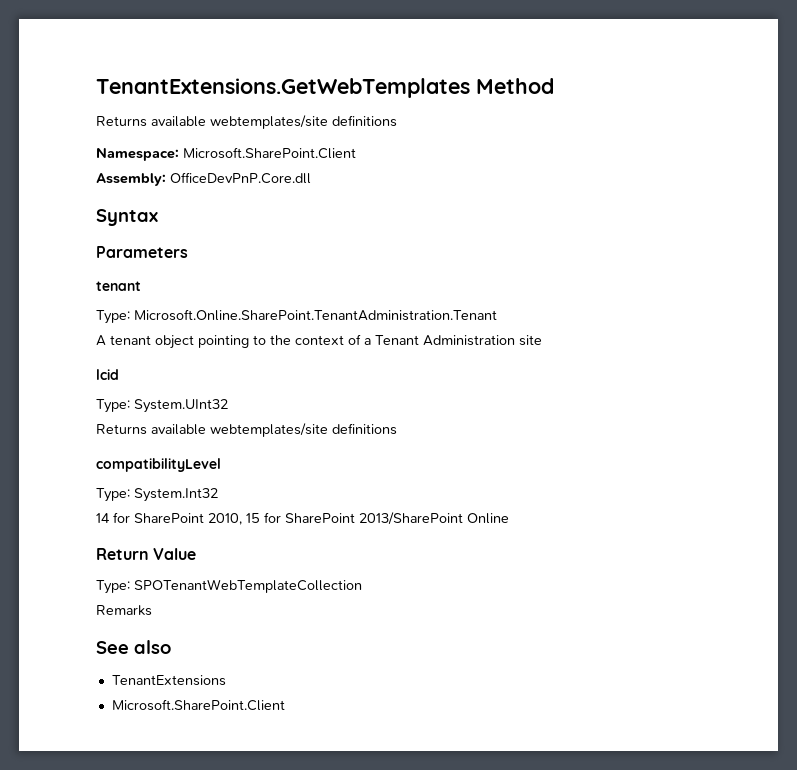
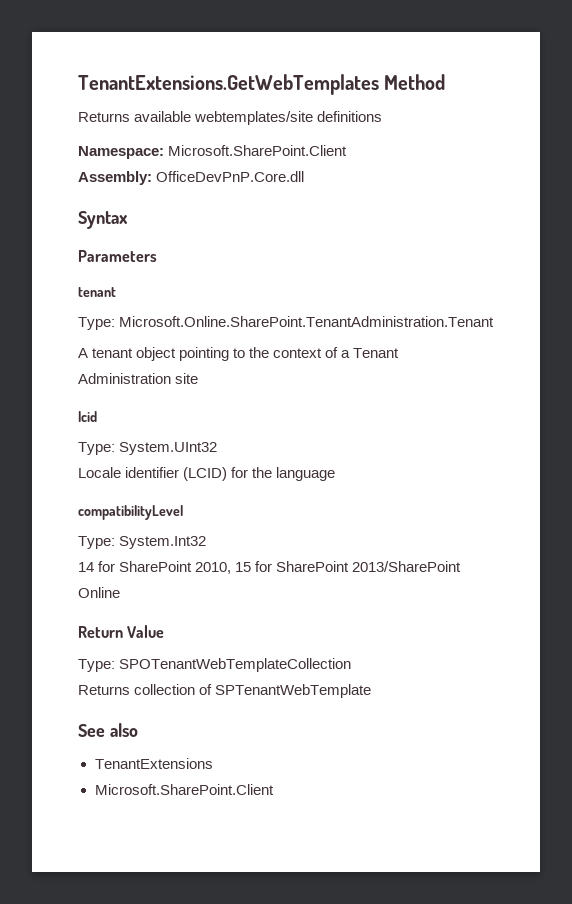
[96,423,397,437] Returns available webtemplates/site definitions -> [78,467,336,481] Locale identifier (LCID) for the language
[96,605,152,616] Remarks -> [78,684,372,698] Returns collection of SPTenantWebTemplate

